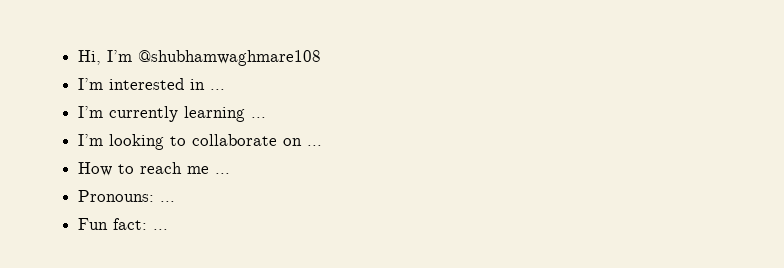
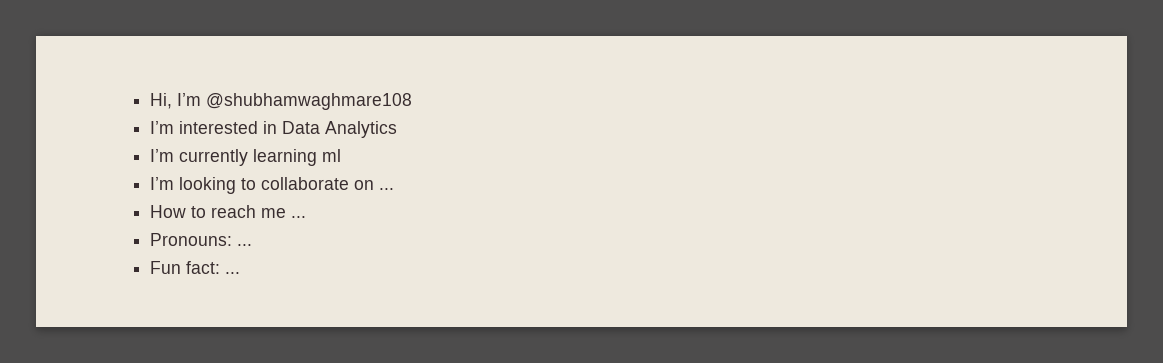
[210,89,226,90] ... -> [282,121,398,138] Data Analytics
[251,117,267,118] ... -> [322,149,342,162] ml

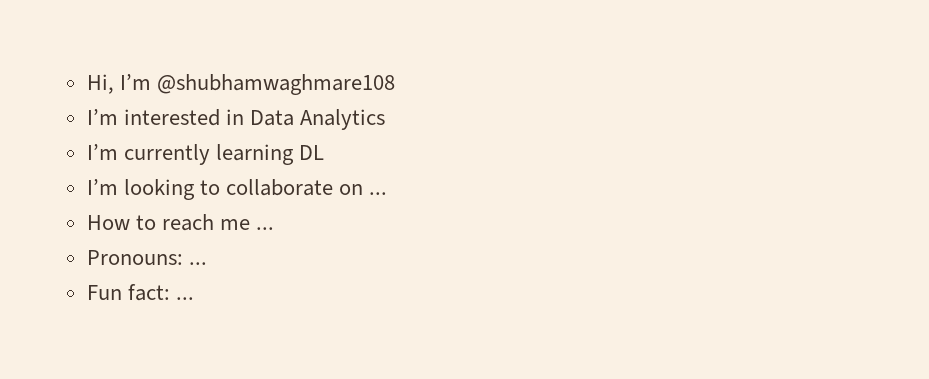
[322,149,342,162] ml -> [298,145,324,160] DL

